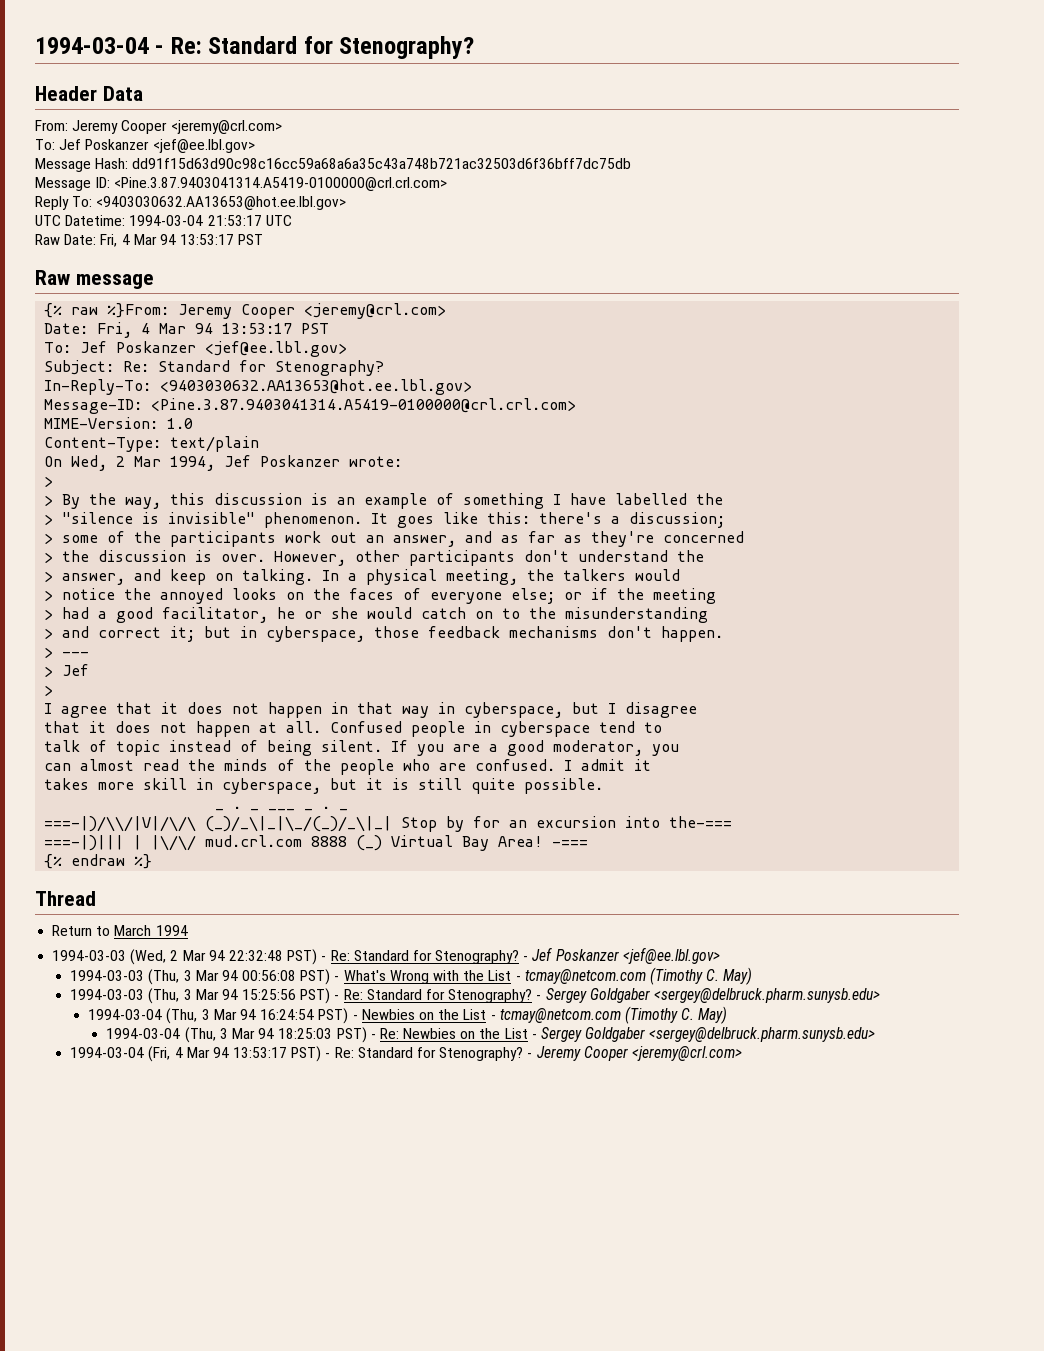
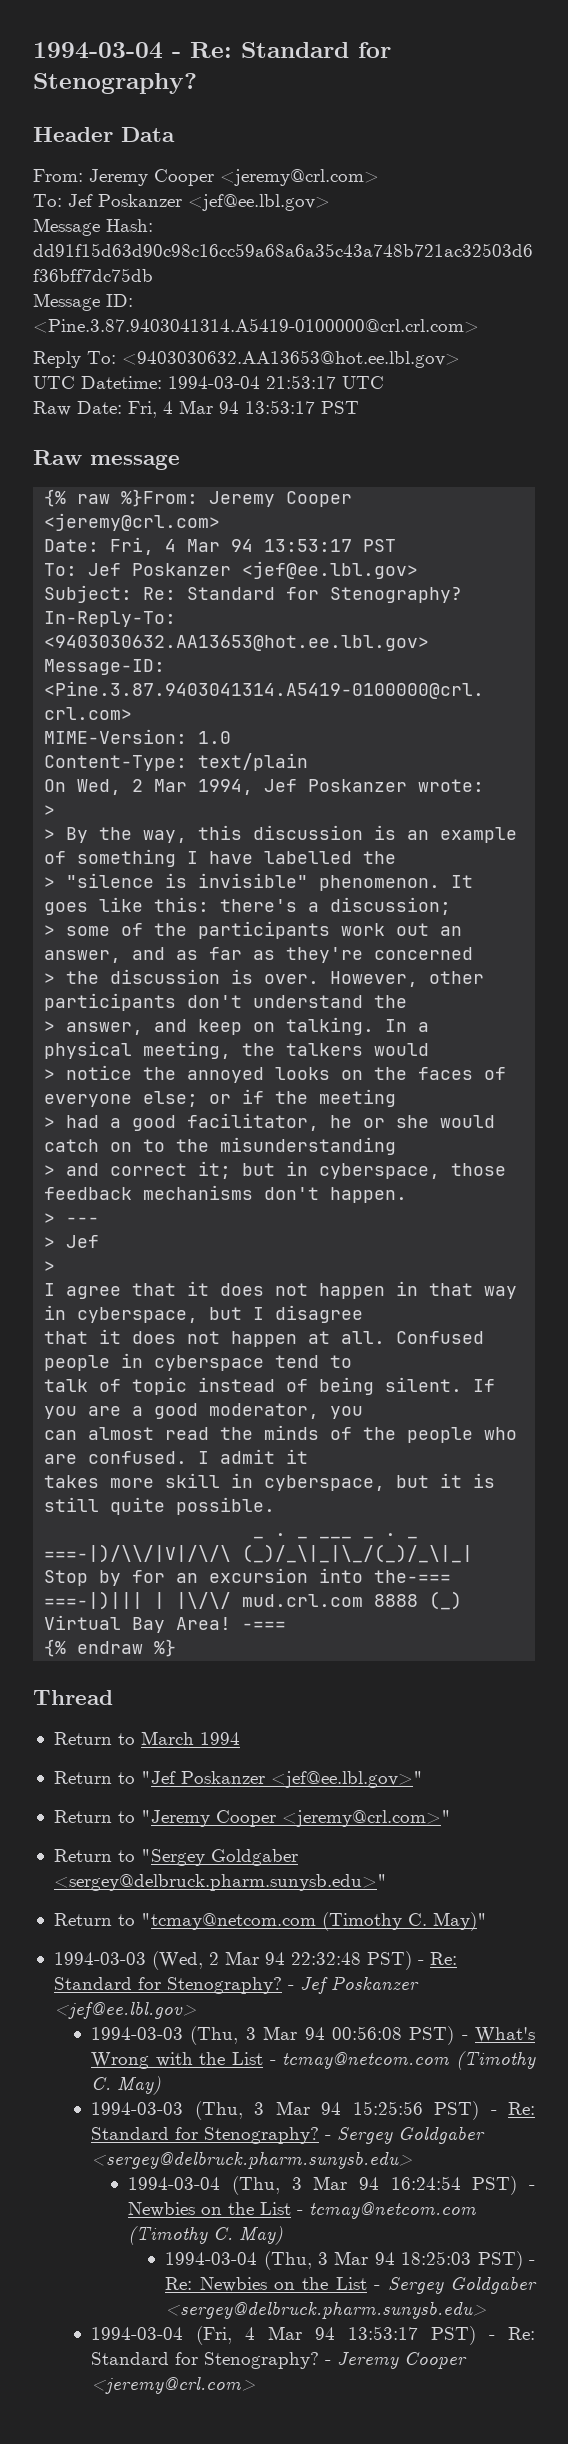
(188, 930) none -> [53,1771,423,1788] [53,1810,451,1827] [53,1849,298,1866] [53,1874,387,1891] [53,1912,487,1931] // Return to "Jef Poskanzer <jef@ee.lbl.gov>" // Return to "Jeremy Cooper <jeremy@crl.com>" // Return to "Sergey Goldgaber <sergey@delbruck.pharm.sunysb.edu>" // Return to "tcmay@netcom.com (Timothy C. May)"

